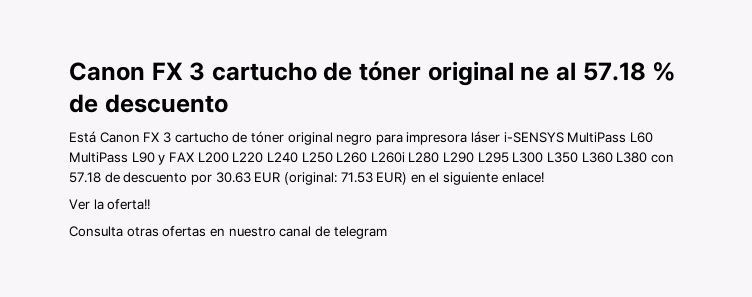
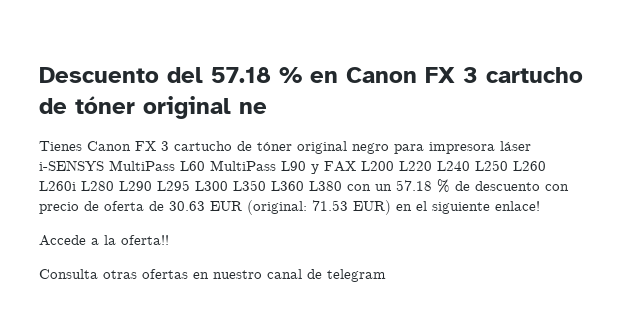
(69, 71) none -> [39,67,338,83] Descuento del 57.18 % en
[555,62,677,81] [69,94,228,113] [69,131,96,143] al 57.18 % de descuento // Está -> [39,141,82,151] // Tienes
[69,172,212,185] 57.18 de descuento por -> [375,179,569,193] [39,201,164,214] un 57.18 % de descuento con precio de oferta de
[69,199,90,210] Ver -> [39,235,99,246] Accede a

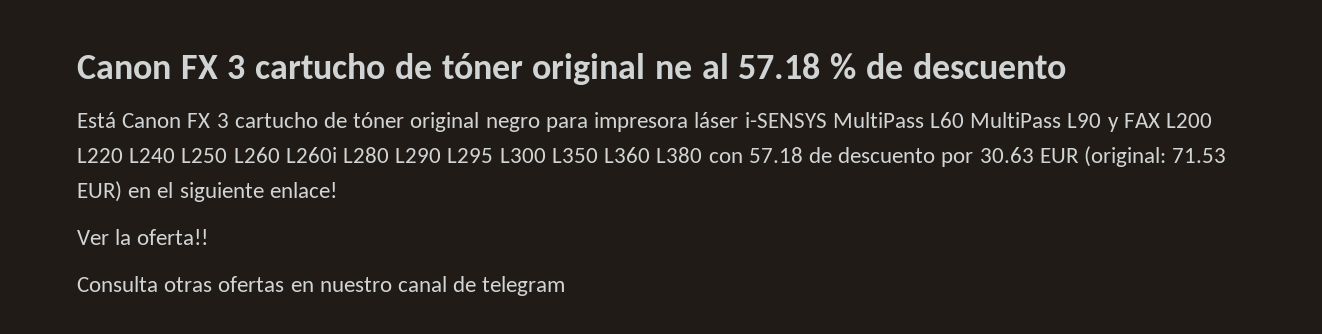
[39,67,338,83] Descuento del 57.18 % en -> (77, 67) none
[39,141,82,151] // Tienes -> [701,53,1066,79] [77,112,116,128] al 57.18 % de descuento // Está
[375,179,569,193] [39,201,164,214] un 57.18 % de descuento con precio de oferta de -> [748,147,974,167] 57.18 de descuento por
[39,235,99,246] Accede a -> [77,230,109,245] Ver

